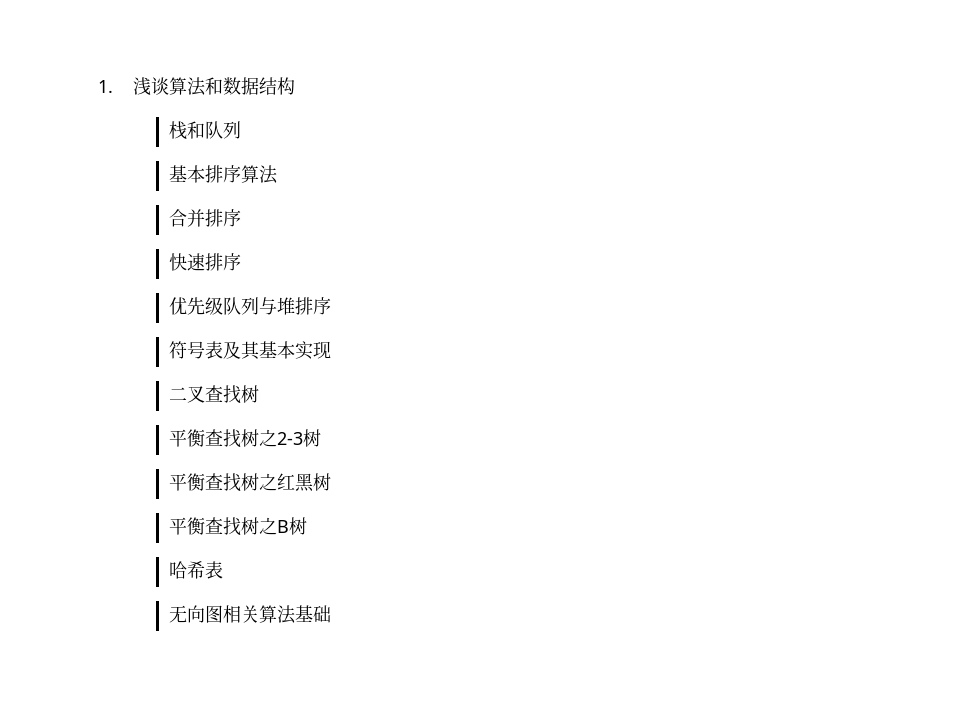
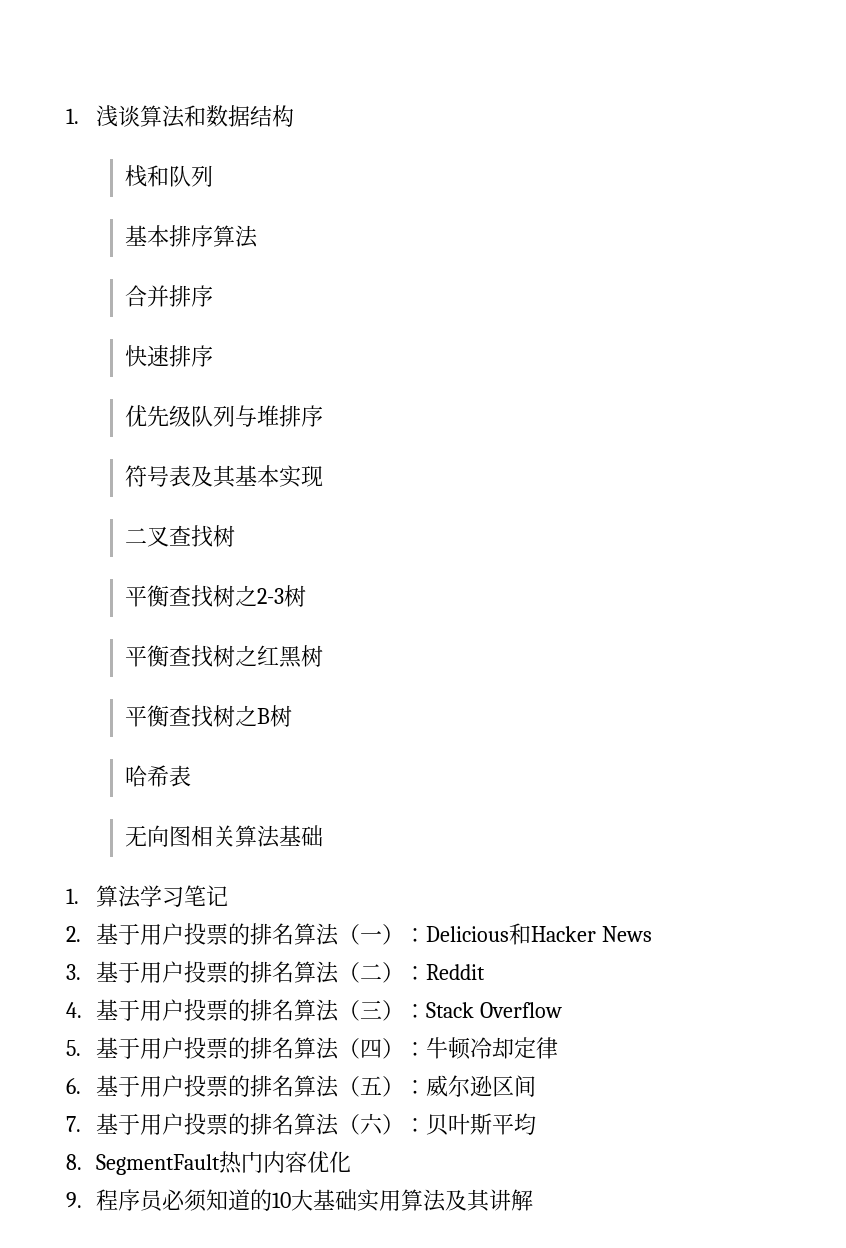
(331, 614) none -> [66,885,228,908] [66,923,652,946] [66,961,485,984] [66,999,562,1022] [66,1037,558,1060] [66,1075,536,1098] [66,1113,536,1136] [66,1151,351,1175] [66,1189,533,1212] // 1.算法学习笔记 // 2.基于用户投票的排名算法（一）：Delicious和Hacker News // 3.基于用户投票的排名算法（二）：Reddit // 4.基于用户投票的排名算法（三）：Stack Overflow // 5.基于用户投票的排名算法（四）：牛顿冷却定律 // 6.基于用户投票的排名算法（五）：威尔逊区间 // 7.基于用户投票的排名算法（六）：贝叶斯平均 // 8. SegmentFault热门内容优化 // 9.程序员必须知道的10大基础实用算法及其讲解

